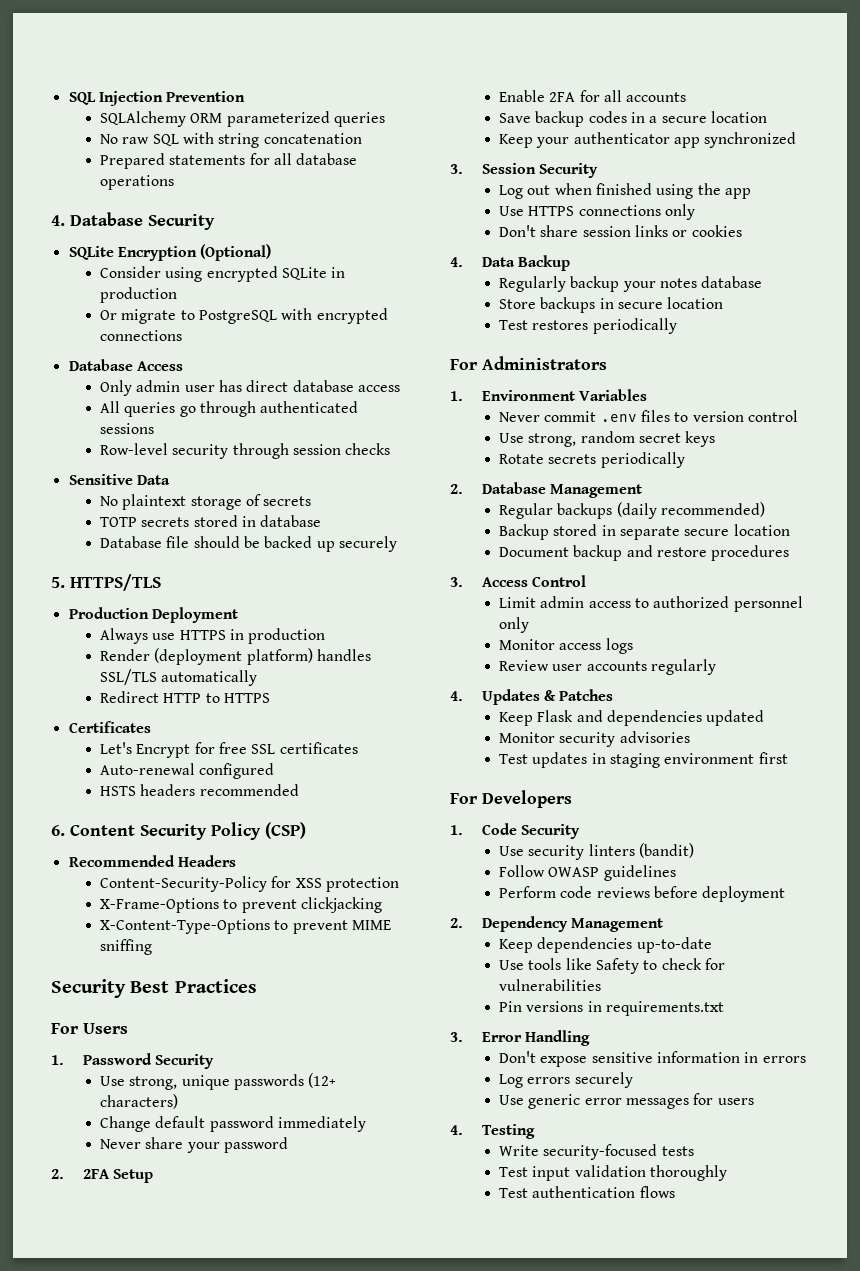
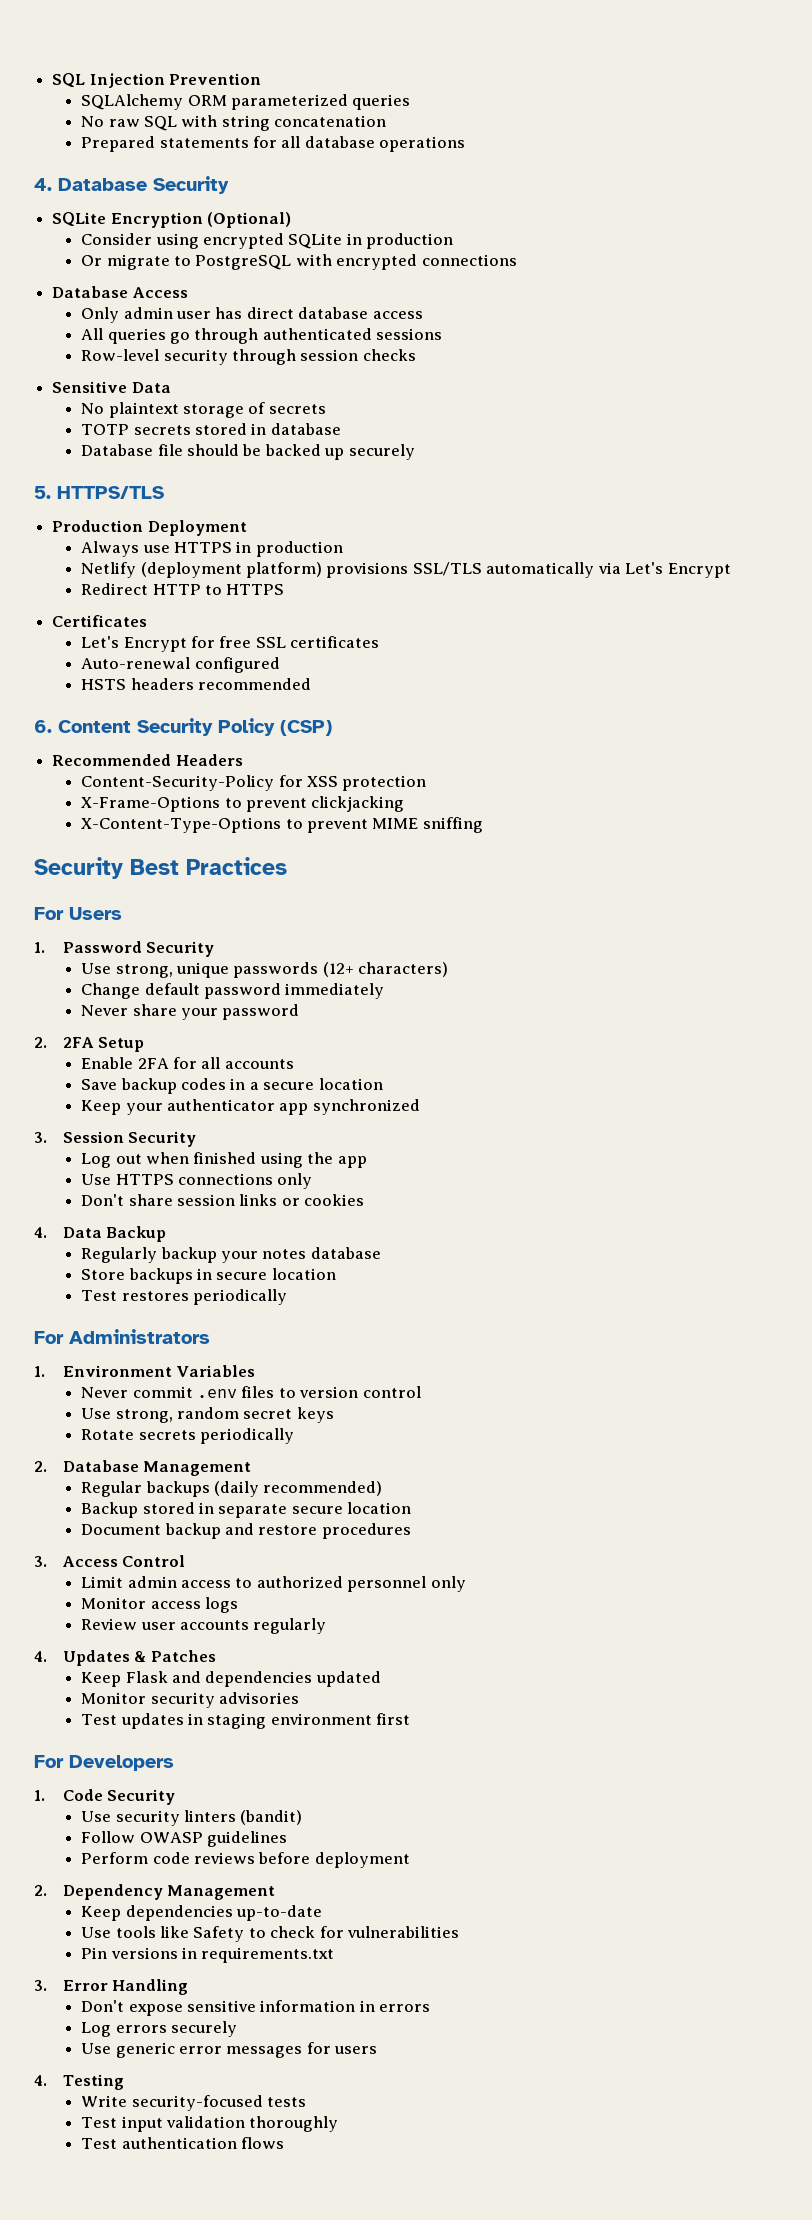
[100,649,151,661] Render -> [81,562,137,578] Netlify
[317,649,372,661] handles -> [326,562,409,578] provisions
(258, 678) none -> [597,562,731,578] via Let's Encrypt

